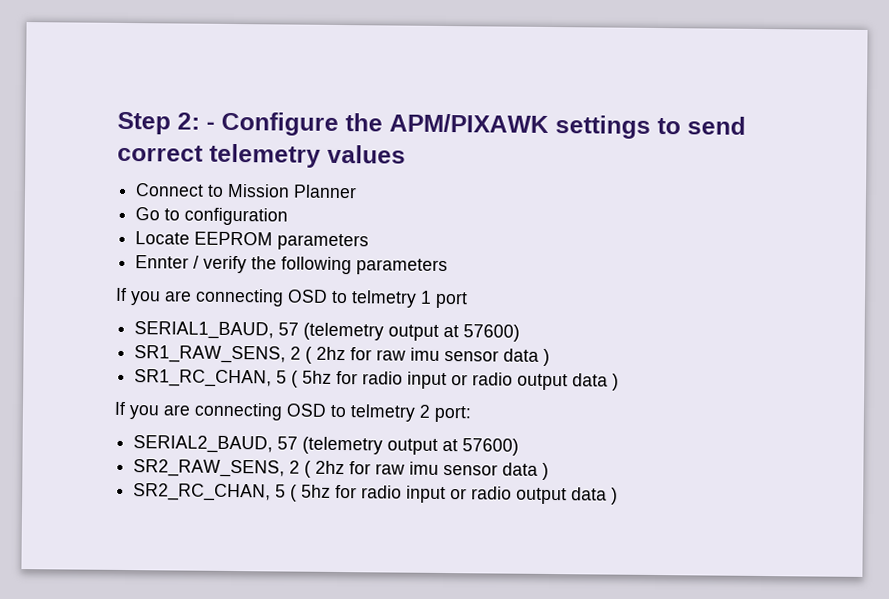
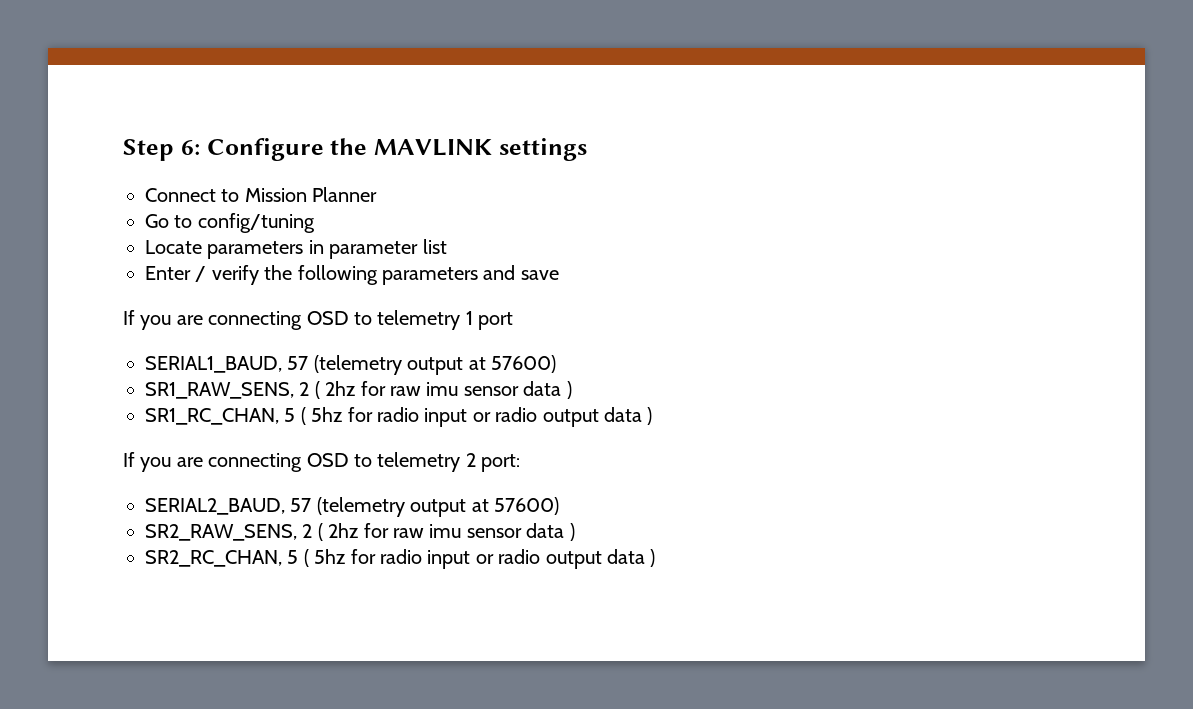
[177,112,215,130] 2: - -> [180,140,200,155] 6:
[389,113,549,133] APM/PIXAWK -> [374,139,492,156] MAVLINK
[657,116,746,135] [117,143,406,168] to send correct telemetry values -> (587, 149) none
[184,207,289,226] configuration -> [197,213,315,233] config/tuning
[194,231,370,251] [135,255,190,269] EEPROM parameters // Ennter -> [207,239,447,259] [145,266,191,280] parameters in parameter list // Enter
[115,287,417,308] // If you are connecting OSD to telmetry -> [483,265,559,280] [123,310,461,330] and save // If you are connecting OSD to telemetry
[350,404,416,422] telmetry -> [377,452,461,472] telemetry

